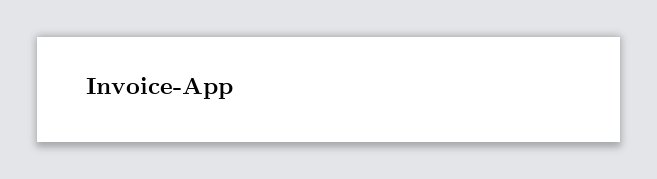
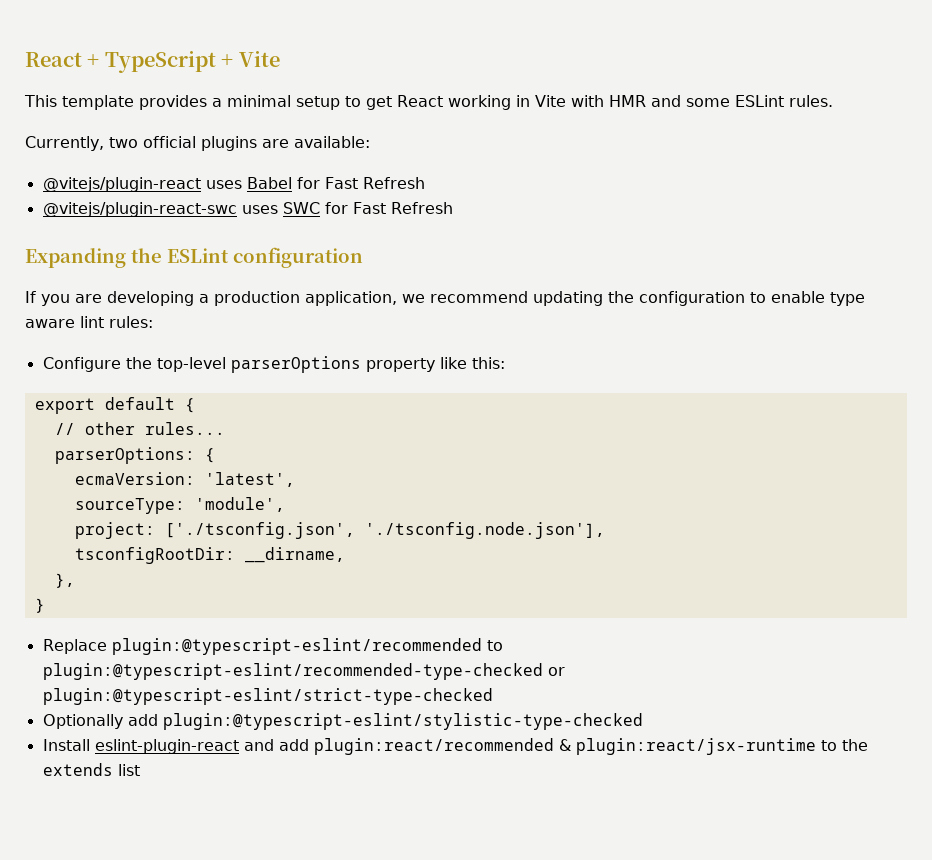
[86,77,233,99] Invoice-App -> [25,51,280,73] [24,95,833,110] [25,136,370,151] [42,177,425,192] [42,202,453,217] [25,247,363,268] [25,291,865,306] [25,316,153,328] [42,356,505,373] [34,397,195,414] [54,422,225,435] [54,447,215,464] [74,472,295,487] [74,497,285,514] [74,522,605,539] [74,547,345,564] [54,573,75,588] [34,598,45,613] [42,638,503,655] [42,663,565,680] [42,688,493,705] [42,713,643,730] [42,738,868,755] [42,763,140,776] React + TypeScript + Vite // This template provides a minimal setup to get React working in Vite with HMR and some ESLint rules. // Currently, two official plugins are available: // @vitejs/plugin-react uses Babel for Fast Refresh // @vitejs/plugin-react-swc uses SWC for Fast Refresh // Expanding the ESLint configuration // If you are developing a production application, we recommend updating the configuration to enable type aware lint rules: // Configure the top-level parserOptions property like this: // export default { // // other rules... // parserOptions: { // ecmaVersion: 'latest', // sourceType: 'module', // project: ['./tsconfig.json', './tsconfig.node.json'], // tsconfigRootDir: __dirname, // }, // } // Replace plugin:@typescript-eslint/recommended to plugin:@typescript-eslint/recommended-type-checked or plugin:@typescript-eslint/strict-type-checked // Optionally add plugin:@typescript-eslint/stylistic-type-checked // Install eslint-plugin-react and add plugin:react/recommended & plugin:react/jsx-runtime to the extends list

